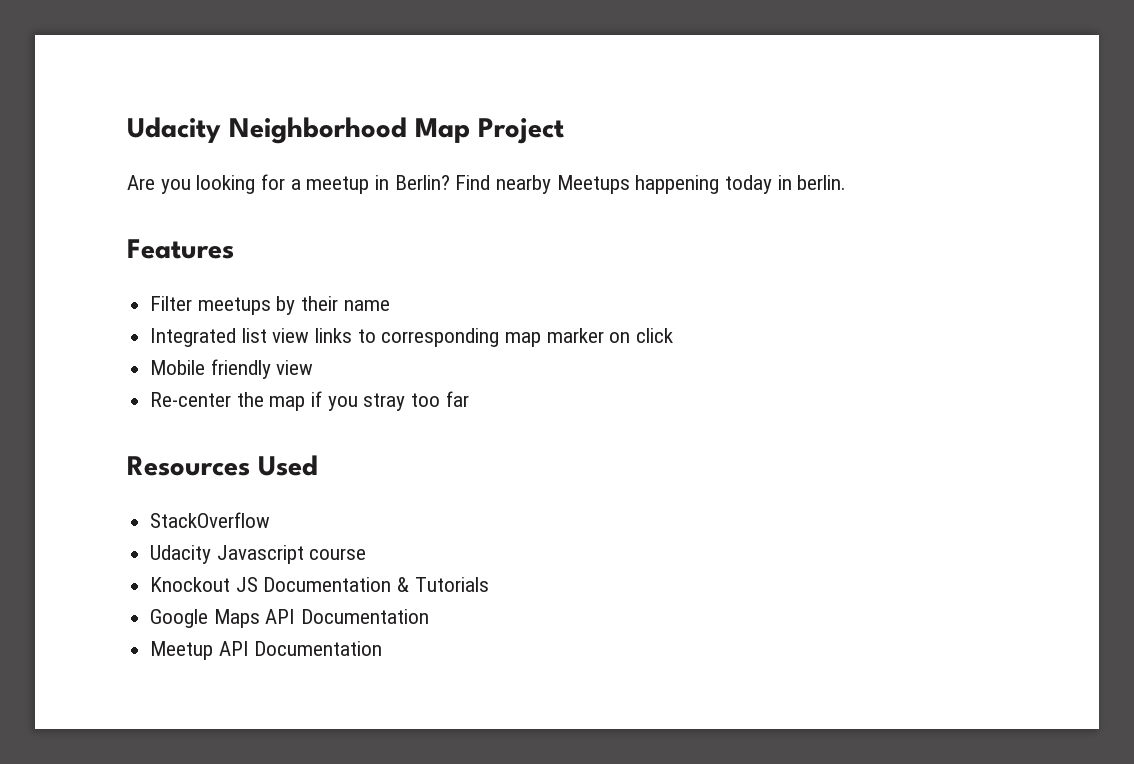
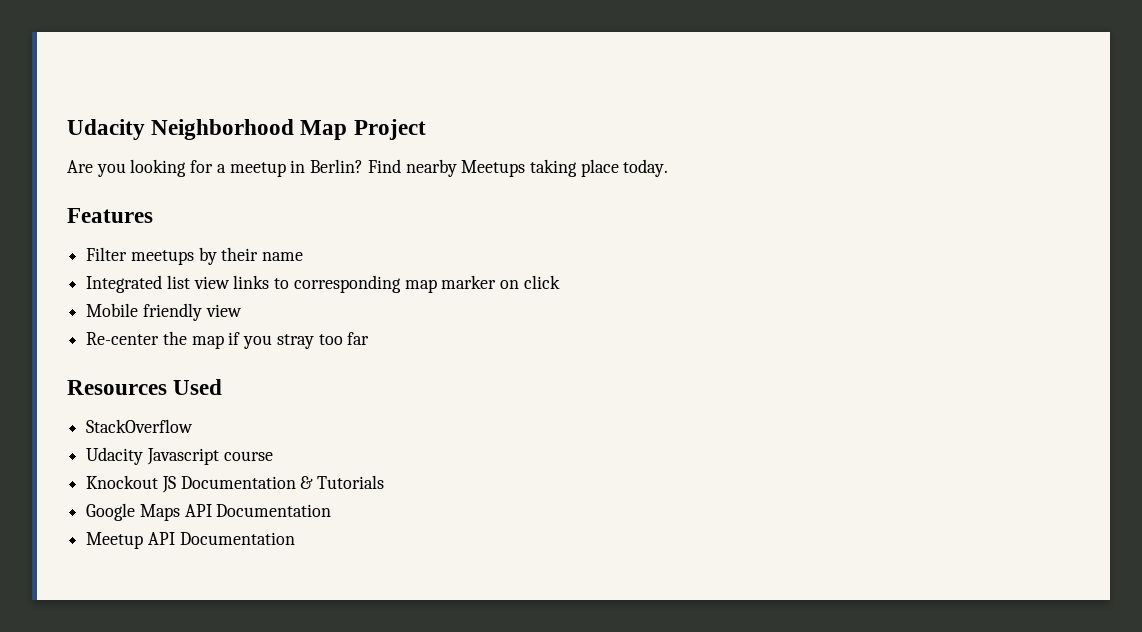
[635,175,847,194] happening today in berlin. -> [529,159,669,177] taking place today.

